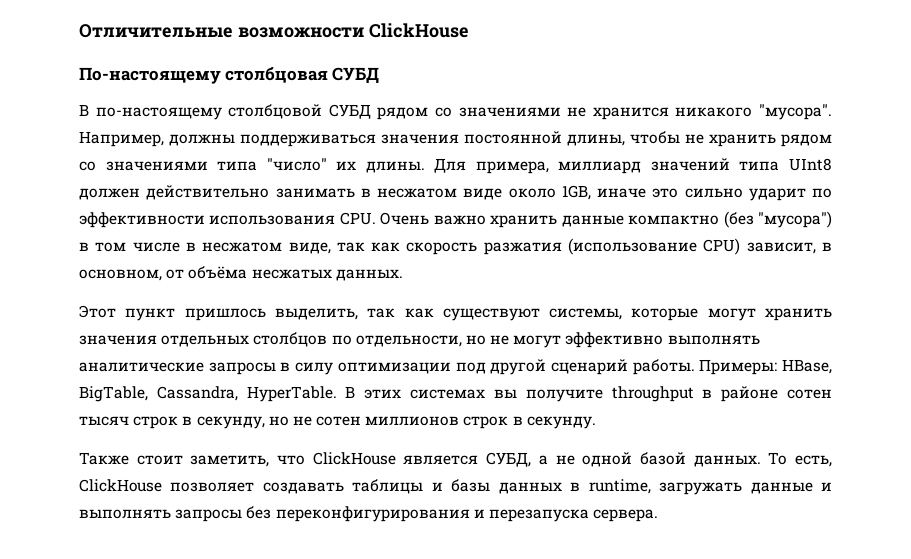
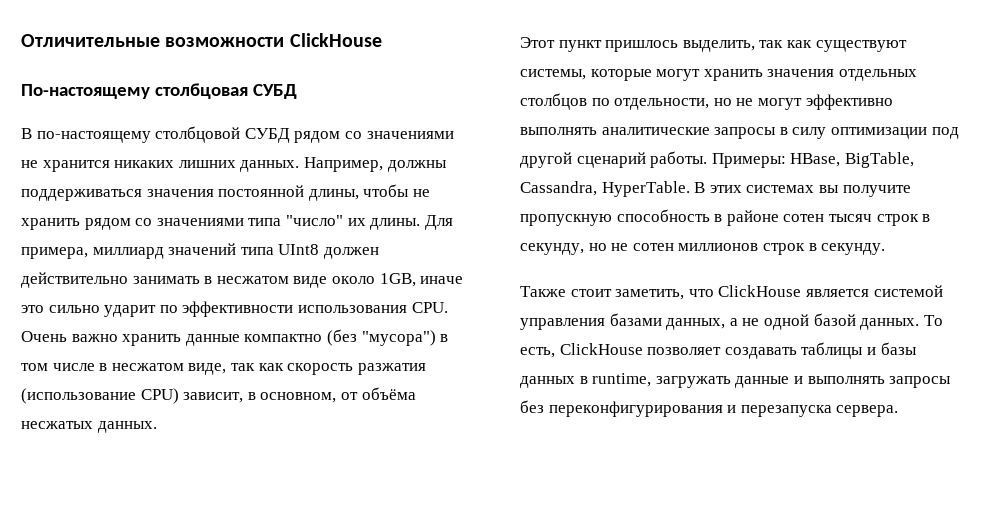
[675,104,833,120] никакого "мусора". -> [114,160,300,172] никаких лишних данных.
[611,386,694,402] throughput -> [520,209,710,226] пропускную способность
[486,452,532,467] СУБД, -> [873,285,943,297] [520,313,726,330] системой управления базами данных,

